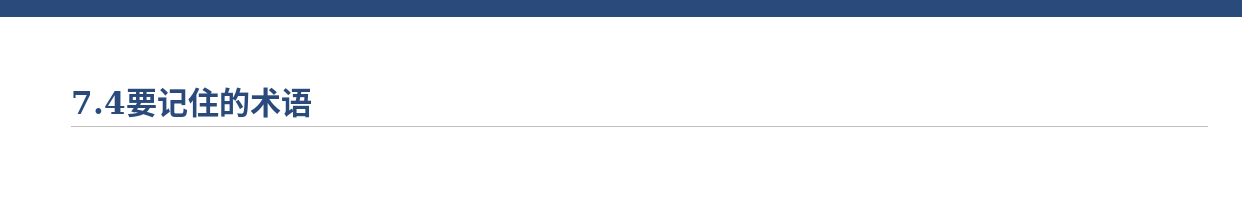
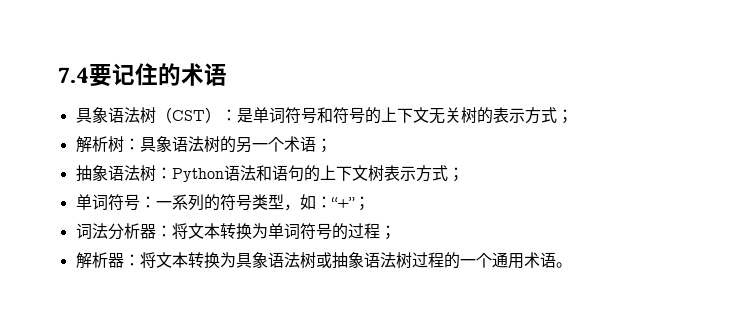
(312, 103) none -> [75,107,573,124] [75,136,332,153] [75,165,464,182] [75,194,370,211] [75,223,396,240] [75,252,572,269] // 具象语法树（CST）：是单词符号和符号的上下文无关树的表示方式； // 解析树：具象语法树的另一个术语； // 抽象语法树：Python语法和语句的上下文树表示方式； // 单词符号：一系列的符号类型，如：“+”； // 词法分析器：将文本转换为单词符号的过程； // 解析器：将文本转换为具象语法树或抽象语法树过程的一个通用术语。

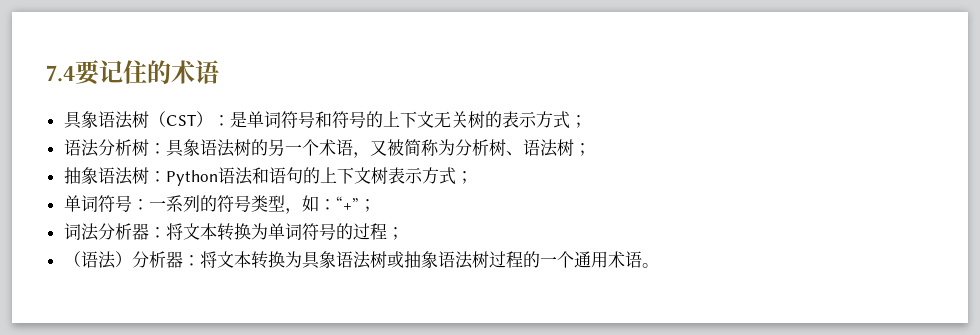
[75,136,92,153] 解 -> [63,139,115,157] 语法分
(316, 144) none -> [352,139,574,158] ，又被简称为分析树、语法树
[75,252,92,269] 解 -> [63,251,149,269] （语法）分

